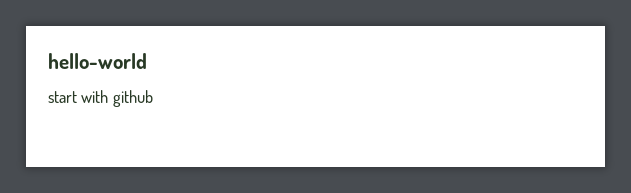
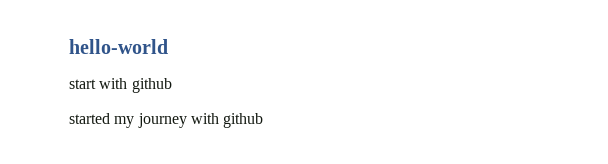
(153, 98) none -> [69,113,264,128] // started my journey with github

